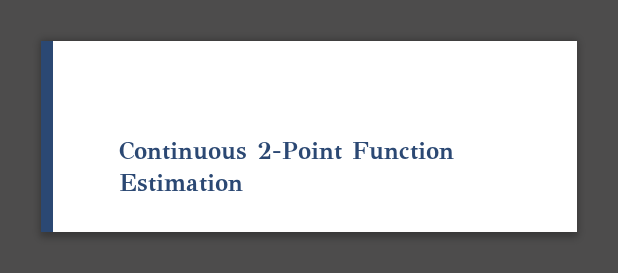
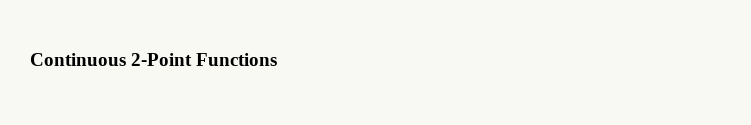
[351,142,454,160] [119,174,243,192] Function Estimation -> [196,53,278,66] Functions

